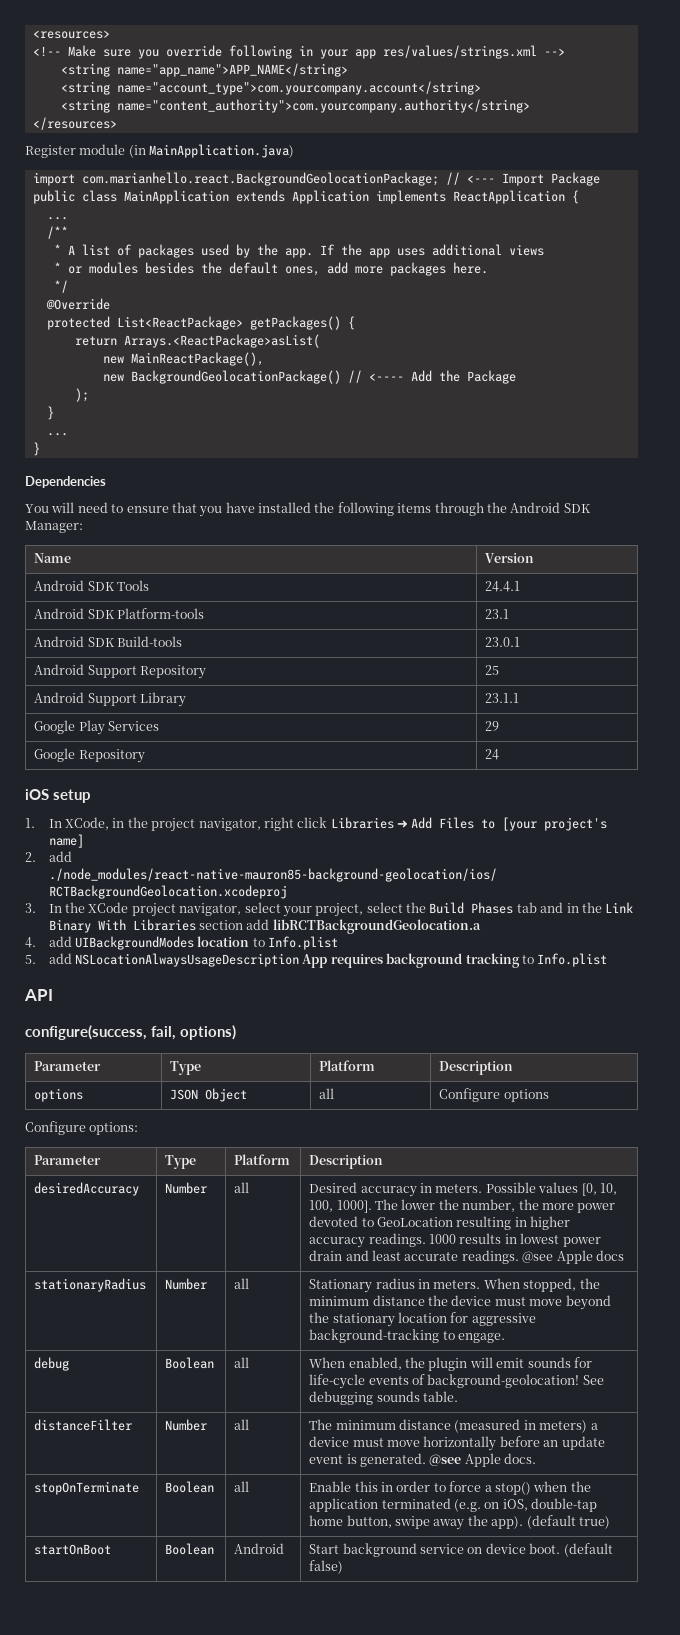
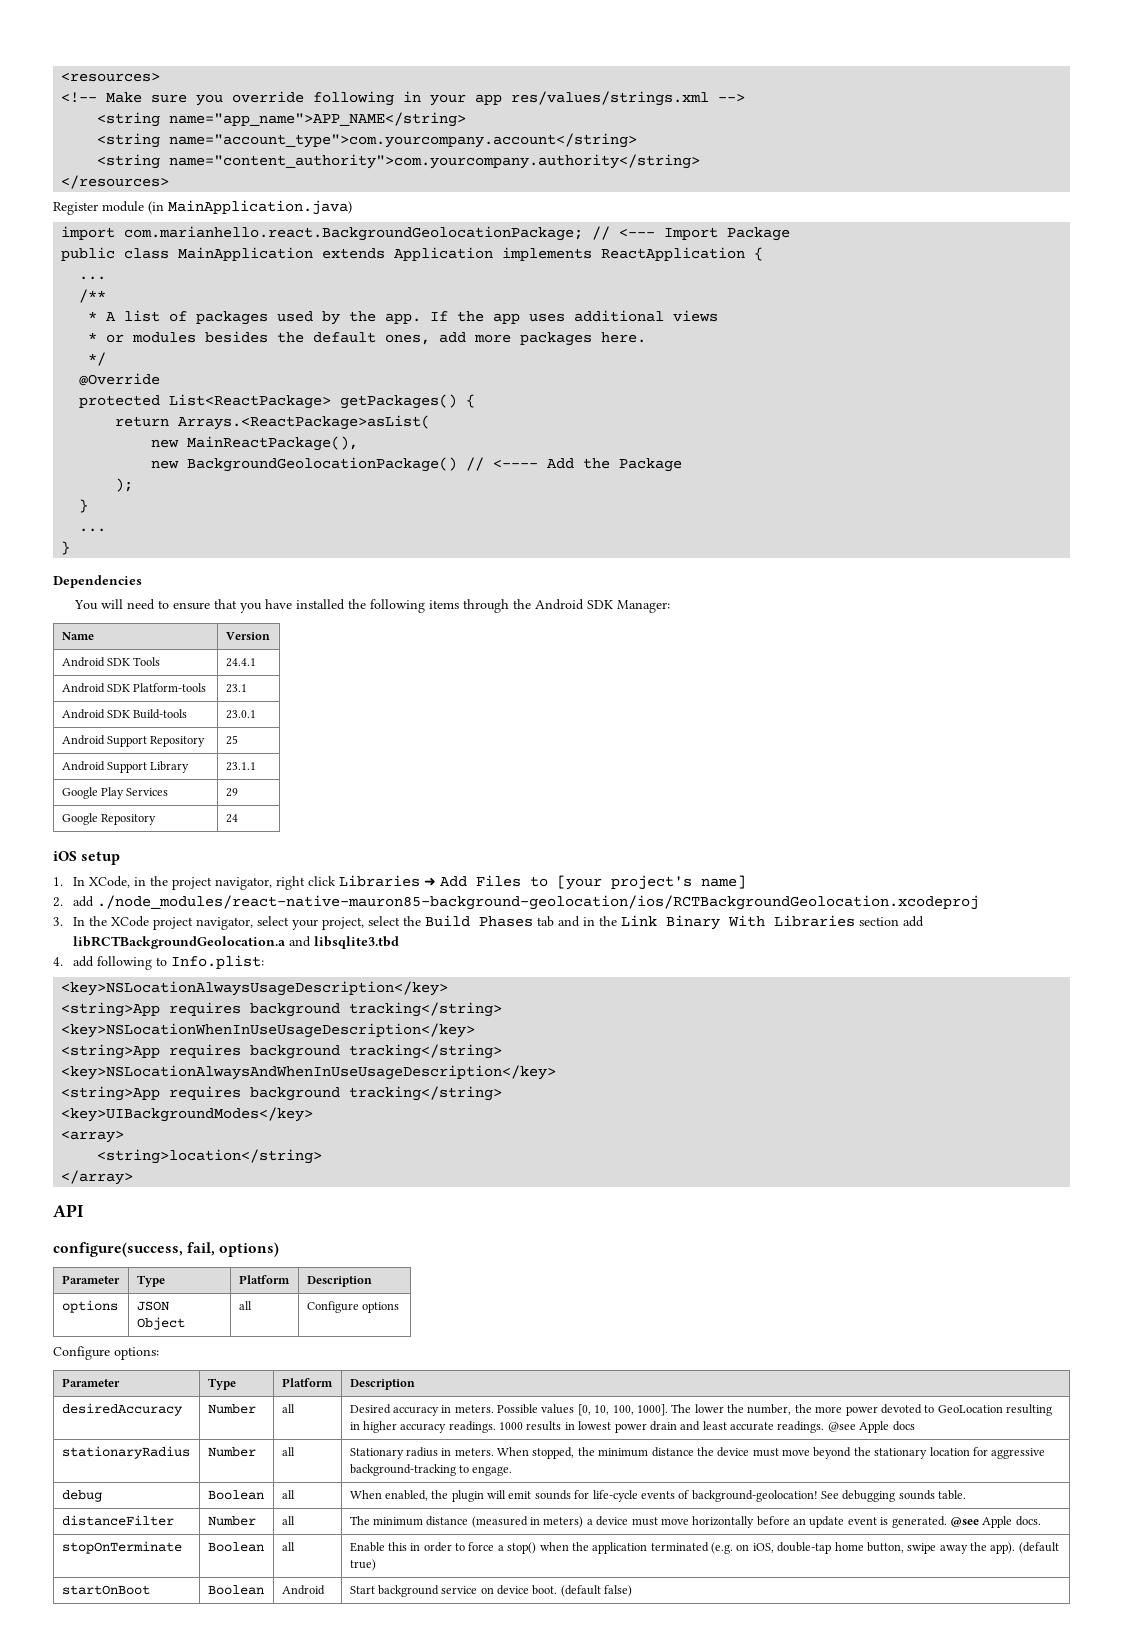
(481, 926) none -> [288,936,399,949] and libsqlite3.tbd
[75,936,339,950] [25,953,608,968] UIBackgroundModes location to Info.plist // 5. add NSLocationAlwaysUsageDescription App requires background tracking to Info.plist -> [96,955,264,970] [61,981,449,996] [61,1002,503,1017] [61,1023,476,1038] [61,1044,503,1059] [61,1065,557,1080] [61,1086,503,1101] [61,1107,314,1122] [61,1131,125,1143] [97,1149,323,1164] [61,1170,134,1185] following to Info.plist: // <key>NSLocationAlwaysUsageDescription</key> // <string>App requires background tracking</string> // <key>NSLocationWhenInUseUsageDescription</key> // <string>App requires background tracking</string> // <key>NSLocationAlwaysAndWhenInUseUsageDescription</key> // <string>App requires background tracking</string> // <key>UIBackgroundModes</key> // <array> // <string>location</string> // </array>

